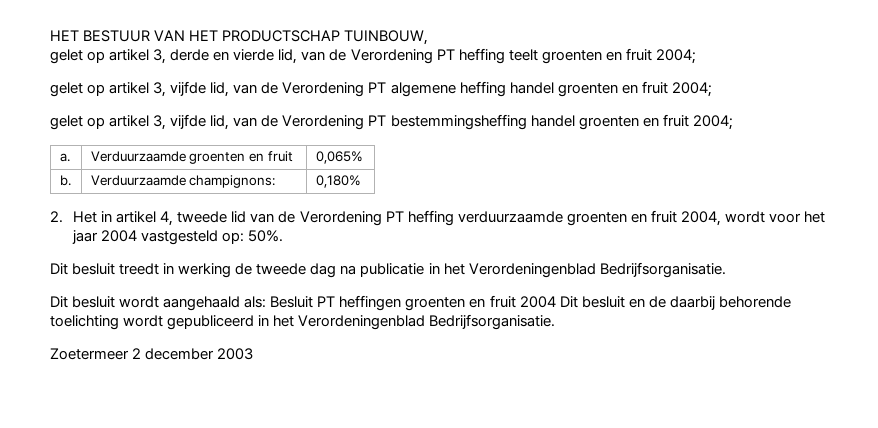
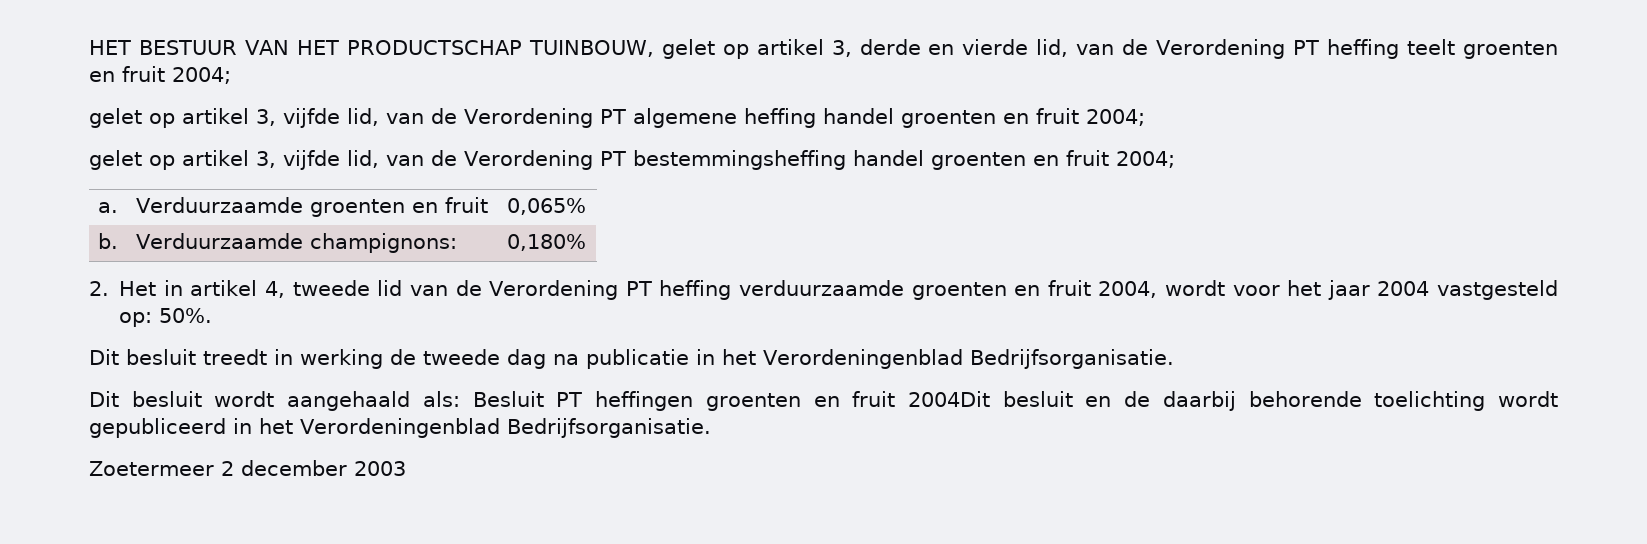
(429, 37) // -> (654, 48) none
[519,296,578,308] 2004 Dit -> [907,391,990,407] 2004Dit

